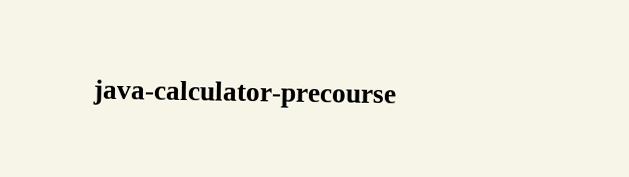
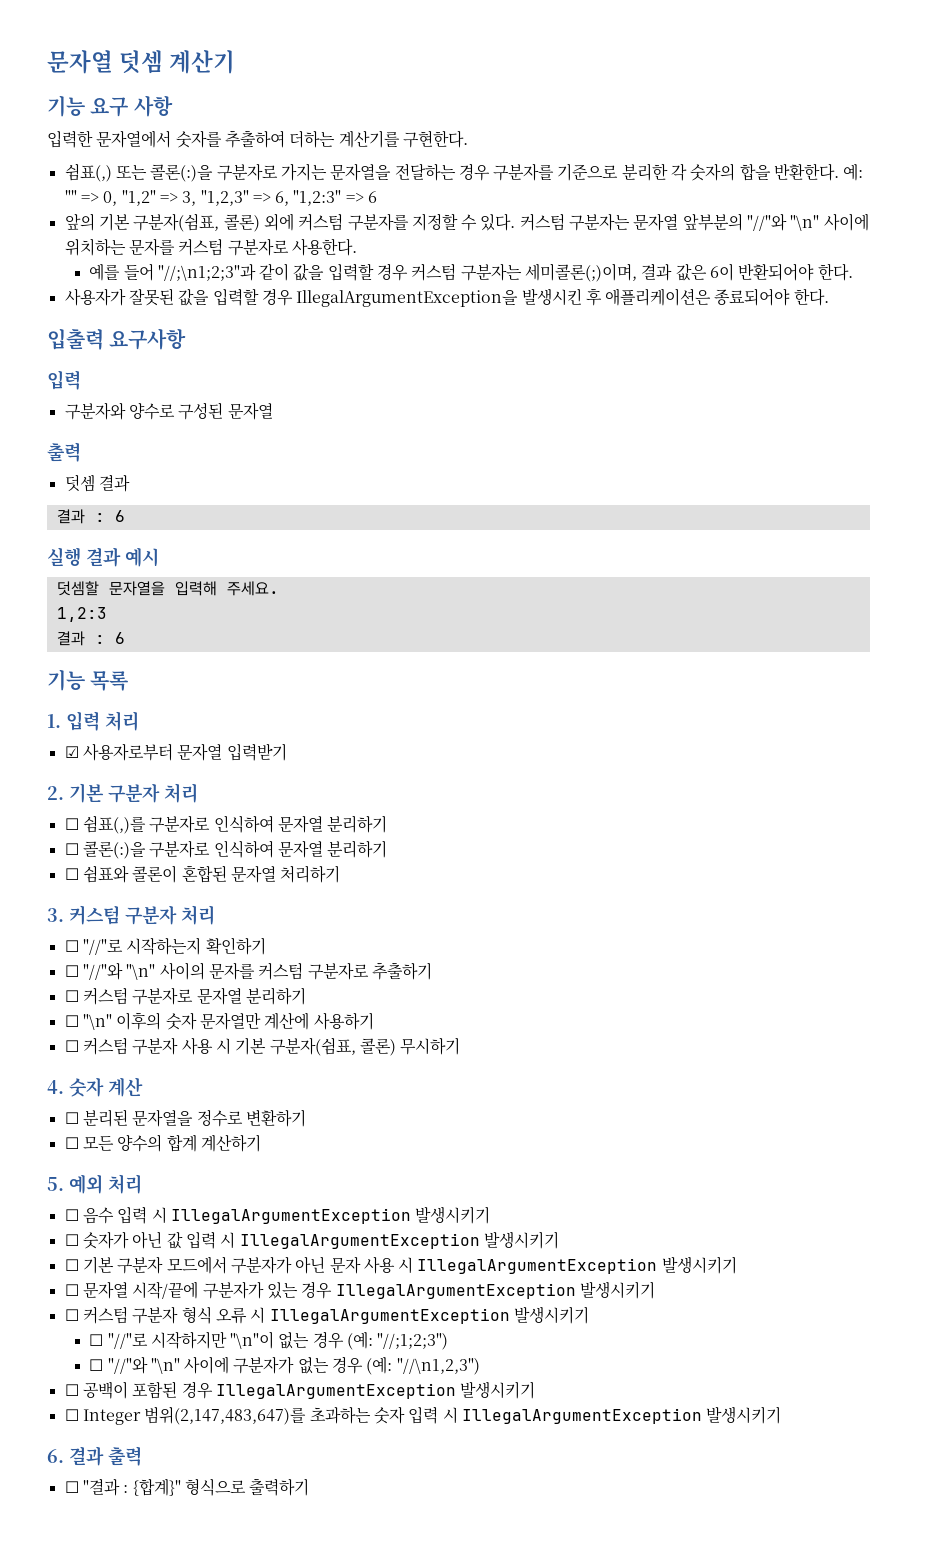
[92,79,397,110] java-calculator-precourse -> [47,50,236,74] [47,95,173,117] [47,130,468,148] [64,163,864,182] [64,190,378,206] [64,213,869,232] [64,238,357,256] [89,263,853,282] [64,288,829,307] [47,328,187,350] [47,370,81,390] [64,402,273,420] [47,442,81,462] [64,474,130,492] [56,509,125,524] [47,547,159,567] [56,581,279,596] [56,607,107,622] [56,631,125,646] [47,669,129,691] [47,711,139,731] [64,743,287,761] [47,783,198,803] [64,815,388,834] [64,840,388,859] [64,865,341,883] [47,905,215,925] [64,937,266,955] [64,962,432,980] [64,987,306,1005] [64,1012,374,1030] [64,1037,461,1056] [47,1077,143,1097] [64,1109,306,1127] [64,1134,261,1152] [47,1174,142,1194] [64,1206,491,1224] [64,1231,559,1249] [64,1256,737,1274] [64,1281,655,1299] [64,1306,589,1324] [89,1331,449,1350] [89,1356,480,1375] [64,1381,536,1399] [64,1406,782,1425] [47,1446,142,1466] [64,1478,310,1496] 문자열 덧셈 계산기 // 기능 요구 사항 // 입력한 문자열에서 숫자를 추출하여 더하는 계산기를 구현한다. // 쉼표(,) 또는 콜론(:)을 구분자로 가지는 문자열을 전달하는 경우 구분자를 기준으로 분리한 각 숫자의 합을 반환한다. 예: "" => 0, "1,2" => 3, "1,2,3" => 6, "1,2:3" => 6 // 앞의 기본 구분자(쉼표, 콜론) 외에 커스텀 구분자를 지정할 수 있다. 커스텀 구분자는 문자열 앞부분의 "//"와 "\n" 사이에 위치하는 문자를 커스텀 구분자로 사용한다. // 예를 들어 "//;\n1;2;3"과 같이 값을 입력할 경우 커스텀 구분자는 세미콜론(;)이며, 결과 값은 6이 반환되어야 한다. // 사용자가 잘못된 값을 입력할 경우 IllegalArgumentException을 발생시킨 후 애플리케이션은 종료되어야 한다. // 입출력 요구사항 // 입력 // 구분자와 양수로 구성된 문자열 // 출력 // 덧셈 결과 // 결과 : 6 // 실행 결과 예시 // 덧셈할 문자열을 입력해 주세요. // 1,2:3 // 결과 : 6 // 기능 목록 // 1. 입력 처리 // ☑ 사용자로부터 문자열 입력받기 // 2. 기본 구분자 처리 // ☐ 쉼표(,)를 구분자로 인식하여 문자열 분리하기 // ☐ 콜론(:)을 구분자로 인식하여 문자열 분리하기 // ☐ 쉼표와 콜론이 혼합된 문자열 처리하기 // 3. 커스텀 구분자 처리 // ☐ "//"로 시작하는지 확인하기 // ☐ "//"와 "\n" 사이의 문자를 커스텀 구분자로 추출하기 // ☐ 커스텀 구분자로 문자열 분리하기 // ☐ "\n" 이후의 숫자 문자열만 계산에 사용하기 // ☐ 커스텀 구분자 사용 시 기본 구분자(쉼표, 콜론) 무시하기 // 4. 숫자 계산 // ☐ 분리된 문자열을 정수로 변환하기 // ☐ 모든 양수의 합계 계산하기 // 5. 예외 처리 // ☐ 음수 입력 시 IllegalArgumentException 발생시키기 // ☐ 숫자가 아닌 값 입력 시 IllegalArgumentException 발생시키기 // ☐ 기본 구분자 모드에서 구분자가 아닌 문자 사용 시 IllegalArgumentException 발생시키기 // ☐ 문자열 시작/끝에 구분자가 있는 경우 IllegalArgumentException 발생시키기 // ☐ 커스텀 구분자 형식 오류 시 IllegalArgumentException 발생시키기 // ☐ "//"로 시작하지만 "\n"이 없는 경우 (예: "//;1;2;3") // ☐ "//"와 "\n" 사이에 구분자가 없는 경우 (예: "//\n1,2,3") // ☐ 공백이 포함된 경우 IllegalArgumentException 발생시키기 // ☐ Integer 범위(2,147,483,647)를 초과하는 숫자 입력 시 IllegalArgumentException 발생시키기 // 6. 결과 출력 // ☐ "결과 : {합계}" 형식으로 출력하기

